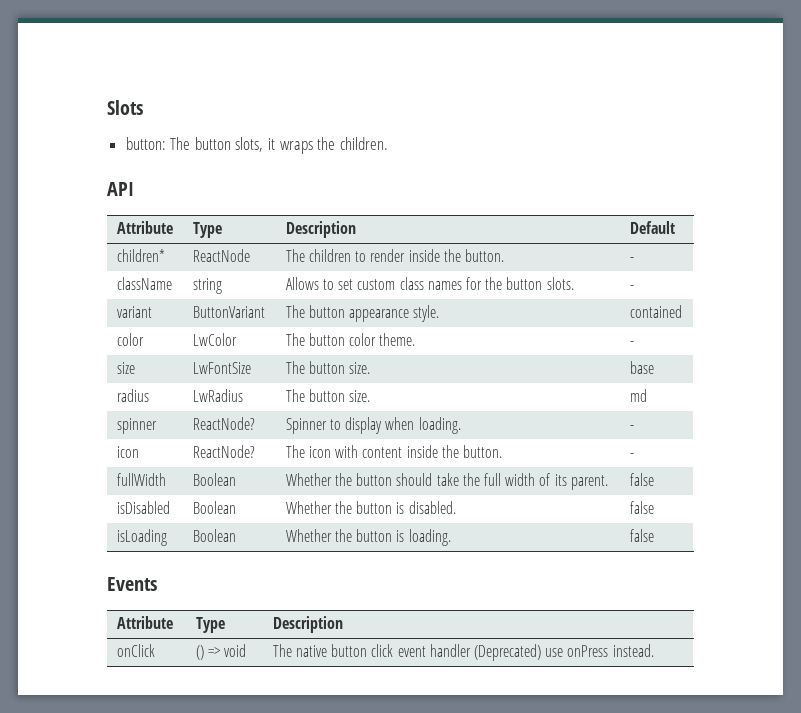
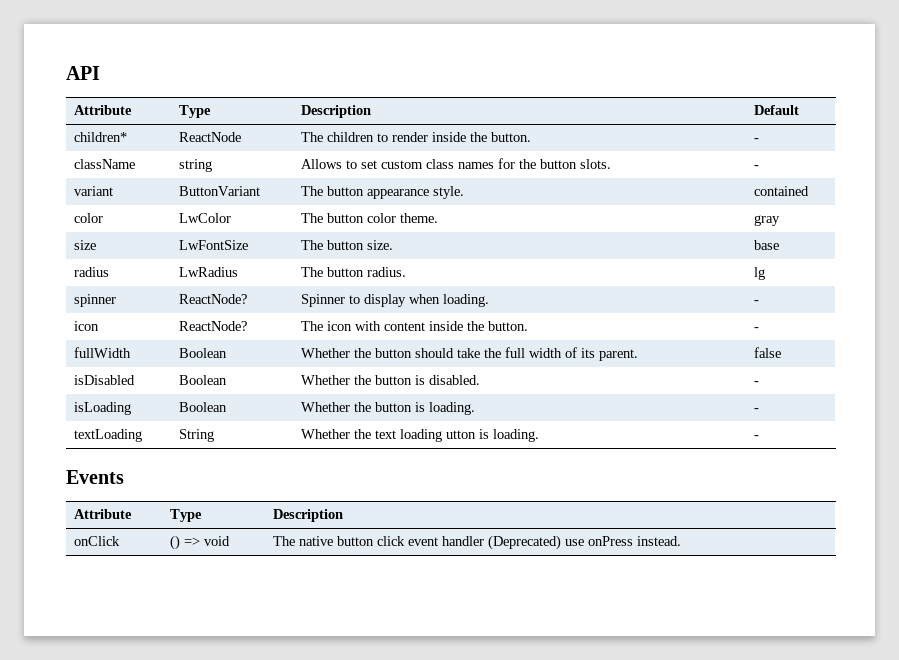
[107,100,143,115] [125,137,388,154] Slots // button: The button slots, it wraps the children. // -> (66, 73) none
[629,341,634,346] - -> [753,215,780,226] gray
[349,390,371,402] [629,389,647,402] size. | md -> [366,267,406,277] [753,267,765,280] radius. | lg
[629,501,654,514] false -> [753,381,759,385] -
[629,529,654,542] false -> [753,408,759,412] [73,429,142,442] [178,429,214,442] [300,429,539,442] [753,435,759,439] - // textLoading | String | Whether the text loading utton is loading. | -

